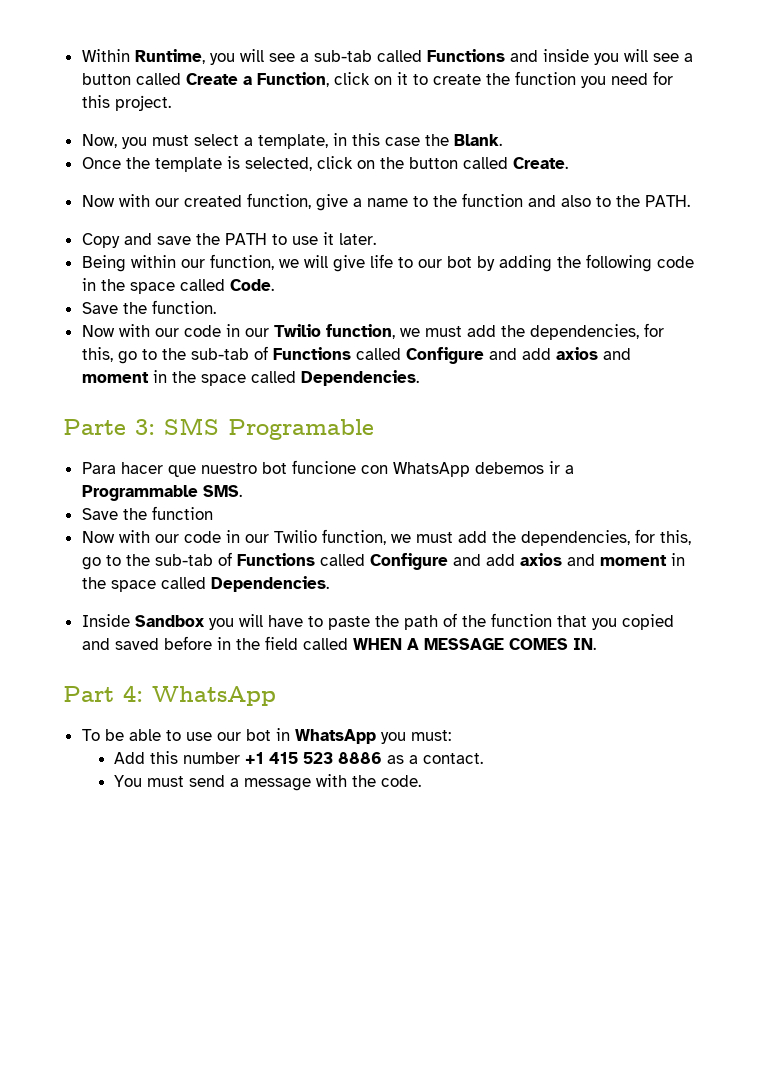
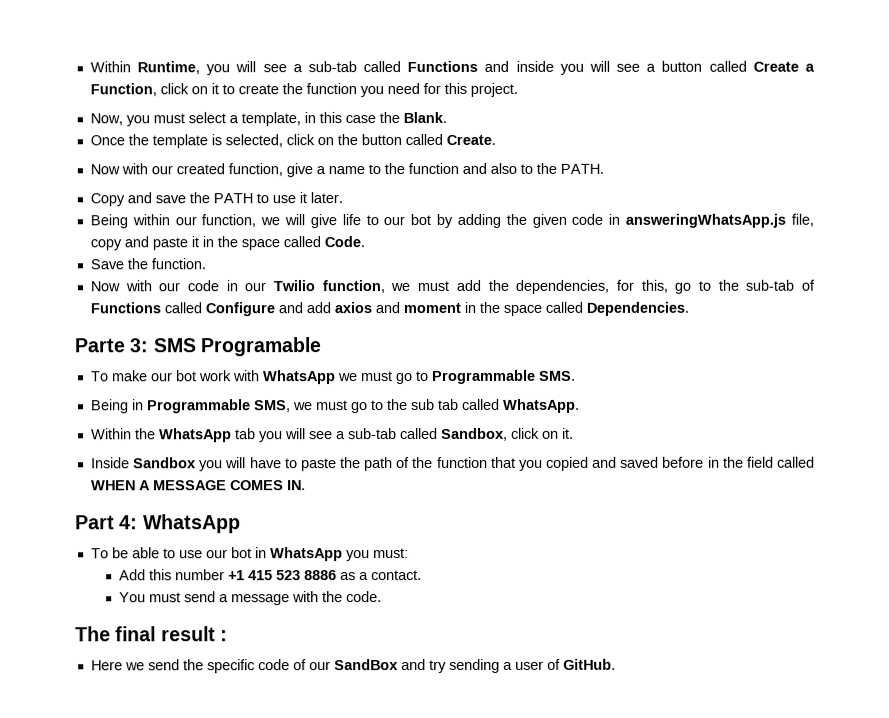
[585,254,694,272] [81,278,96,291] following code in -> [531,213,814,228] [89,236,214,251] given code in answeringWhatsApp.js file, copy and paste it in
[81,460,574,477] [81,485,242,501] [81,506,213,520] [81,529,691,546] [81,552,685,570] [81,576,329,592] Para hacer que nuestro bot funcione con WhatsApp debemos ir a Programmable SMS. // Save the function // Now with our code in our Twilio function, we must add the dependencies, for this, go to the sub-tab of Functions called Configure and add axios and moment in the space called Dependencies. -> [90,369,576,385] [90,398,580,414] [90,427,574,443] To make our bot work with WhatsApp we must go to Programmable SMS. // Being in Programmable SMS, we must go to the sub tab called WhatsApp. // Within the WhatsApp tab you will see a sub-tab called Sandbox, click on it.
(422, 781) none -> [75,626,228,642] [90,658,616,674] // The final result : // Here we send the specific code of our SandBox and try sending a user of GitHub.

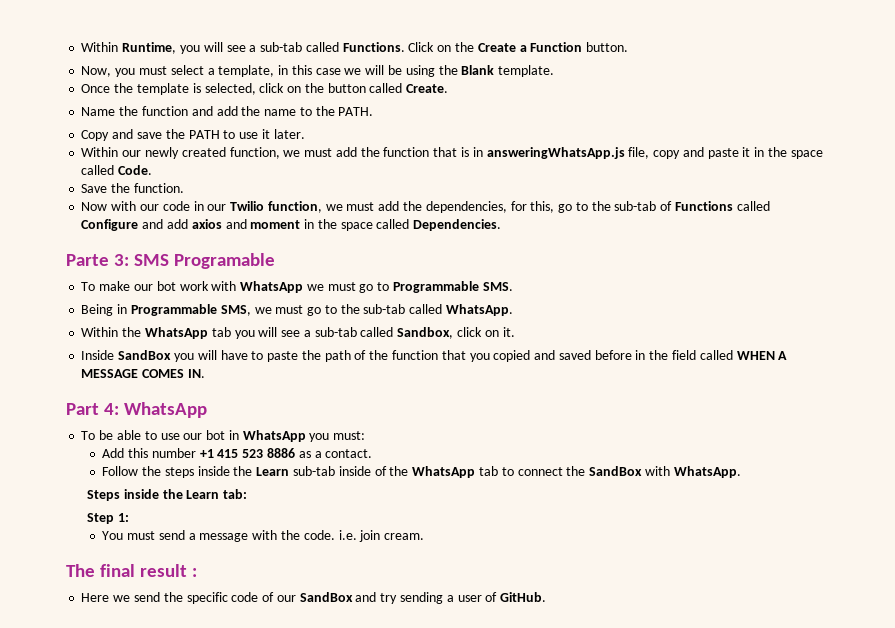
[407,60,816,75] [89,82,518,98] Functions and inside you will see a button called Create a Function, click on it to create the function you need for this project. -> [342,42,629,52] Functions. Click on the Create a Function button.
[378,111,447,124] the Blank. -> [344,65,555,77] we will be using the Blank template.
[89,162,517,178] Now with our created function, give a name to the function and also -> [81,106,297,116] Name the function and add the name
[89,213,604,229] Being within our function, we will give life to our bot by adding the given code -> [81,147,469,159] Within our newly created function, we must add the function that is
[410,398,459,411] sub tab -> [363,304,406,314] sub-tab
[133,457,197,469] Sandbox -> [118,350,172,360] SandBox
(423, 575) none -> [102,466,741,478] [86,489,248,501] [86,513,129,524] // Follow the steps inside the Learn sub-tab inside of the WhatsApp tab to connect the SandBox with WhatsApp. // Steps inside the Learn tab: // Step 1:
(383, 597) none -> [338,530,425,542] i.e. join cream.

